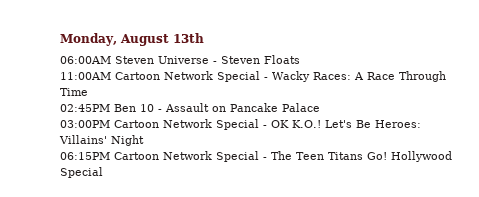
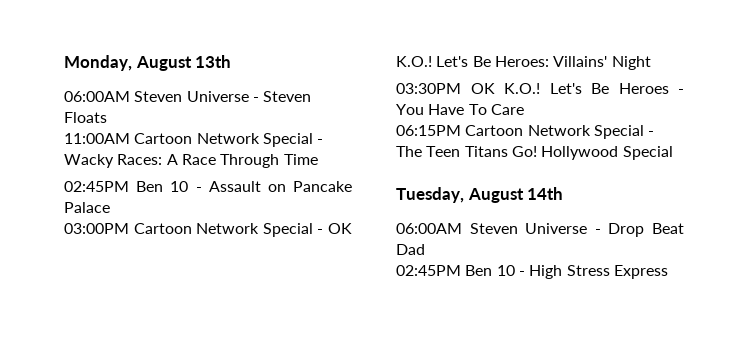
(144, 140) none -> [396,83,684,94] [396,104,524,115] // 03:30PM OK K.O.! Let's Be Heroes - You Have To Care
(103, 172) none -> [396,187,564,203] [396,223,684,237] [396,244,425,255] [396,265,668,279] // Tuesday, August 14th // 06:00AM Steven Universe - Drop Beat Dad // 02:45PM Ben 10 - High Stress Express

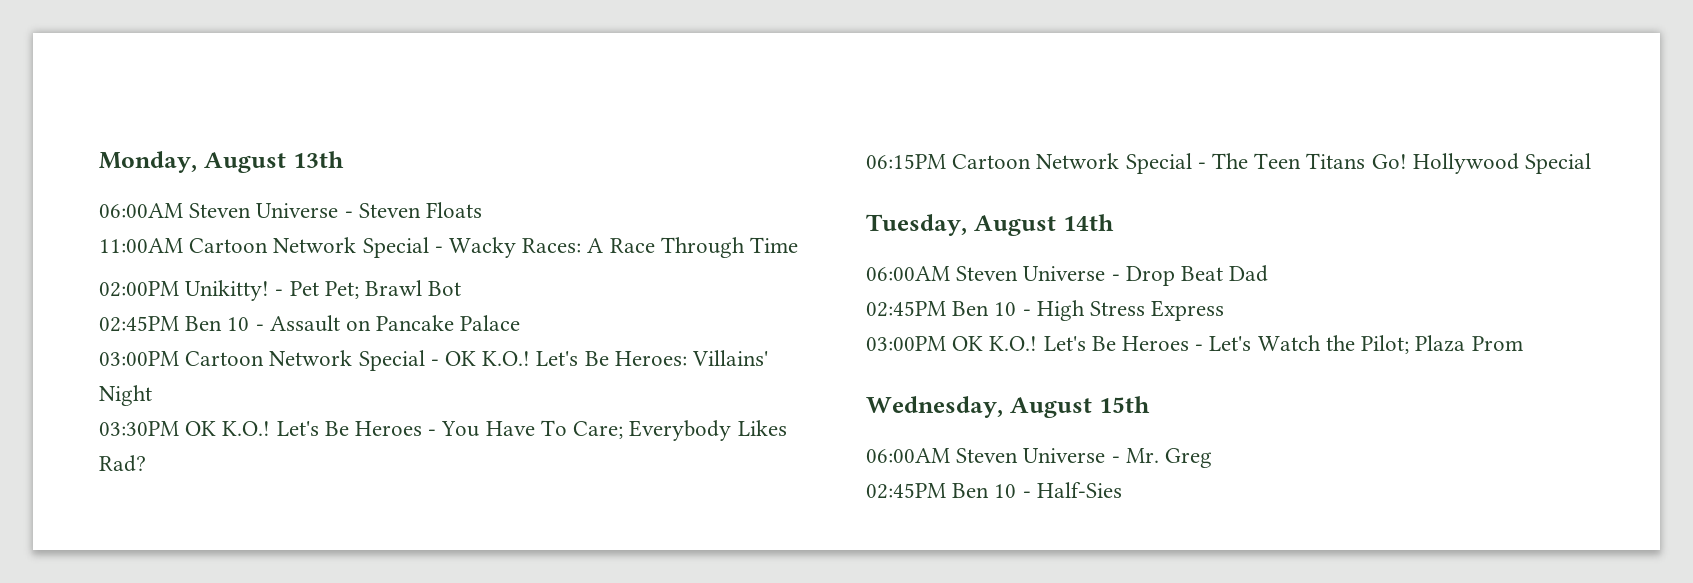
(318, 159) none -> [99,280,462,301] // 02:00PM Unikitty! - Pet Pet; Brawl Bot
[490,104,524,115] Care -> [573,420,787,441] [99,455,146,472] Care; Everybody Likes Rad?
(668, 272) none -> [866,335,1523,354] [866,396,1150,418] [866,448,1213,468] [866,482,1122,499] // 03:00PM OK K.O.! Let's Be Heroes - Let's Watch the Pilot; Plaza Prom // Wednesday, August 15th // 06:00AM Steven Universe - Mr. Greg // 02:45PM Ben 10 - Half-Sies

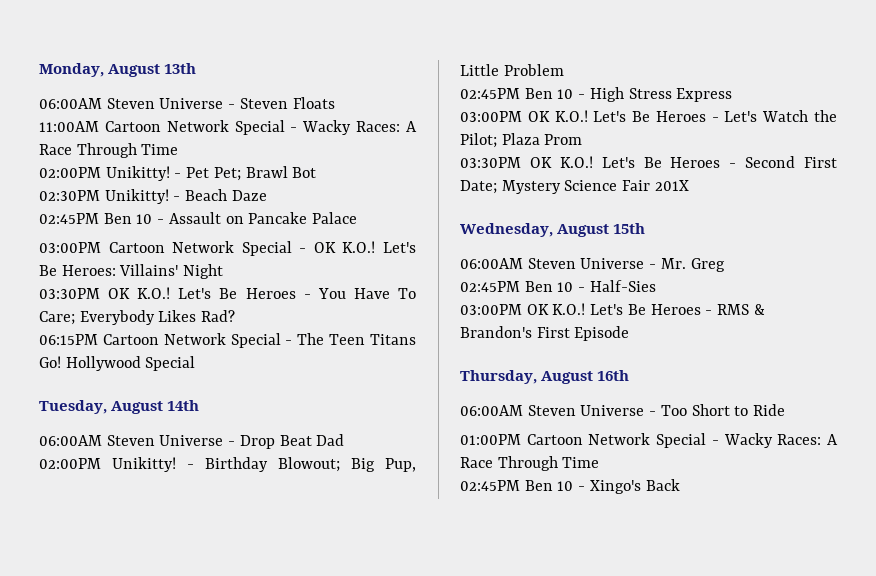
(462, 288) none -> [39,189,267,204] // 02:30PM Unikitty! - Beach Daze
(1269, 273) none -> [39,457,416,472] [460,64,564,76] // 02:00PM Unikitty! - Birthday Blowout; Big Pup, Little Problem
(1523, 343) none -> [460,156,837,168] [460,180,689,194] // 03:30PM OK K.O.! Let's Be Heroes - Second First Date; Mystery Science Fair 201X
(1122, 490) none -> [460,303,765,315] [460,326,630,341] [460,370,630,384] [460,404,786,416] [460,433,838,448] [460,456,600,471] [460,479,680,494] // 03:00PM OK K.O.! Let's Be Heroes - RMS & Brandon's First Episode // Thursday, August 16th // 06:00AM Steven Universe - Too Short to Ride // 01:00PM Cartoon Network Special - Wacky Races: A Race Through Time // 02:45PM Ben 10 - Xingo's Back

